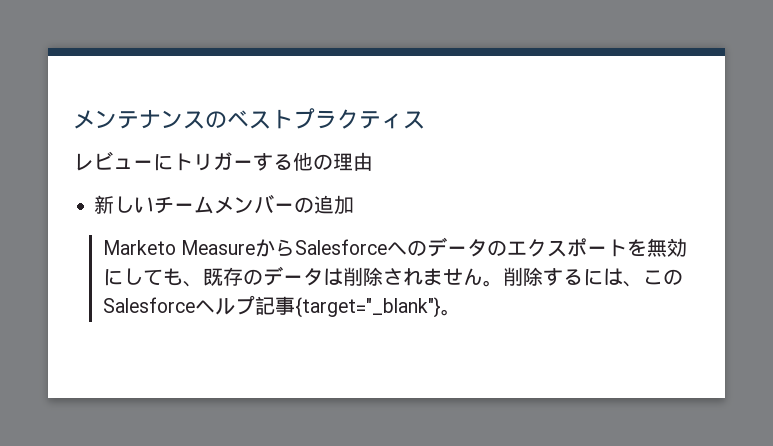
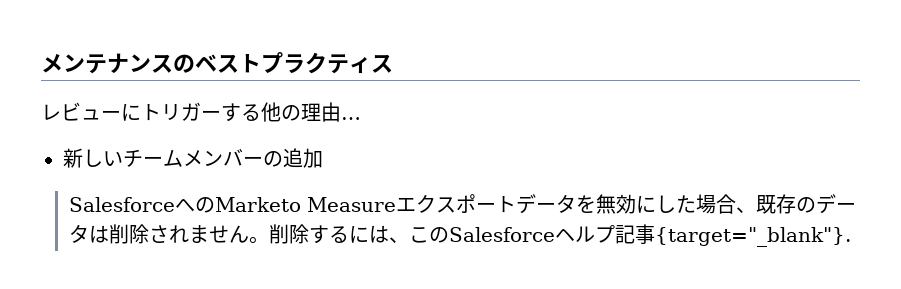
(373, 161) none -> [341,117,361,120] …
[102,237,507,257] Marketo MeasureからSalesforceへのデータの -> [68,197,396,213] SalesforceへのMarketo Measure
(627, 248) none -> [515,194,576,214] データ
[142,268,183,286] ても -> [675,194,736,214] た場合
[294,297,461,318] {target="_blank"}。 -> [654,227,851,247] {target="_blank"}.

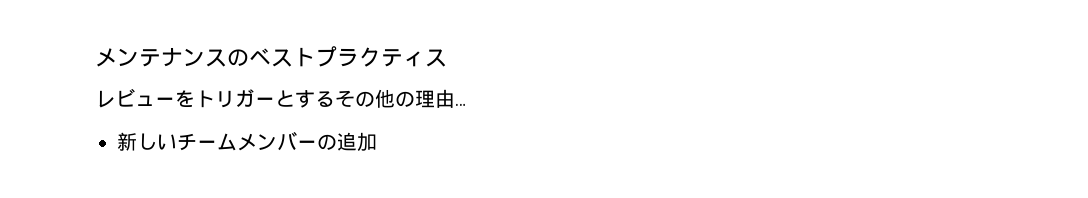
[121,104,141,121] に -> [175,90,195,108] を
[221,103,261,122] する -> [275,90,375,108] とするその
[68,194,856,214] [68,224,851,247] // SalesforceへのMarketo Measureエクスポートデータを無効にした場合、既存のデータは削除されません。削除するには、このSalesforceヘルプ記事{target="_blank"}. -> (377, 142) none

